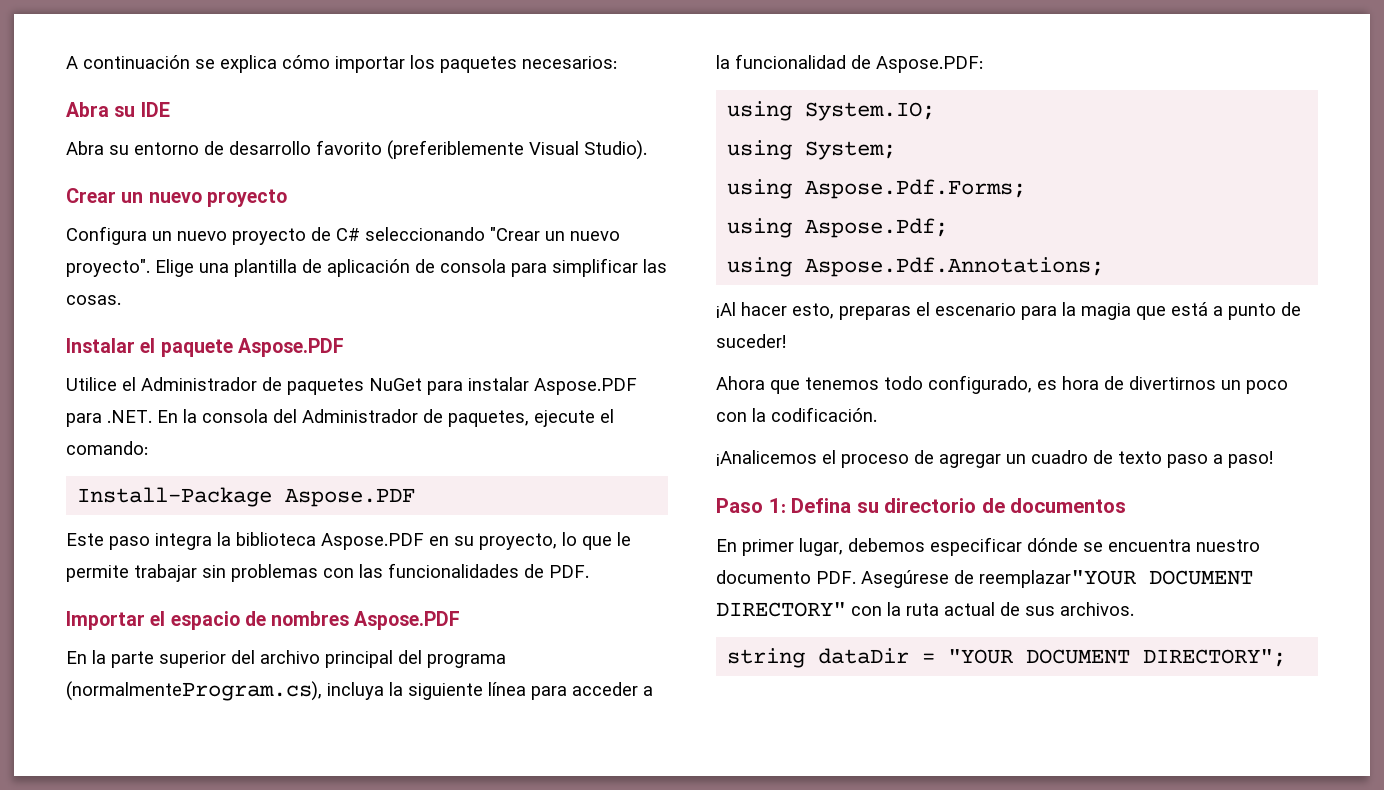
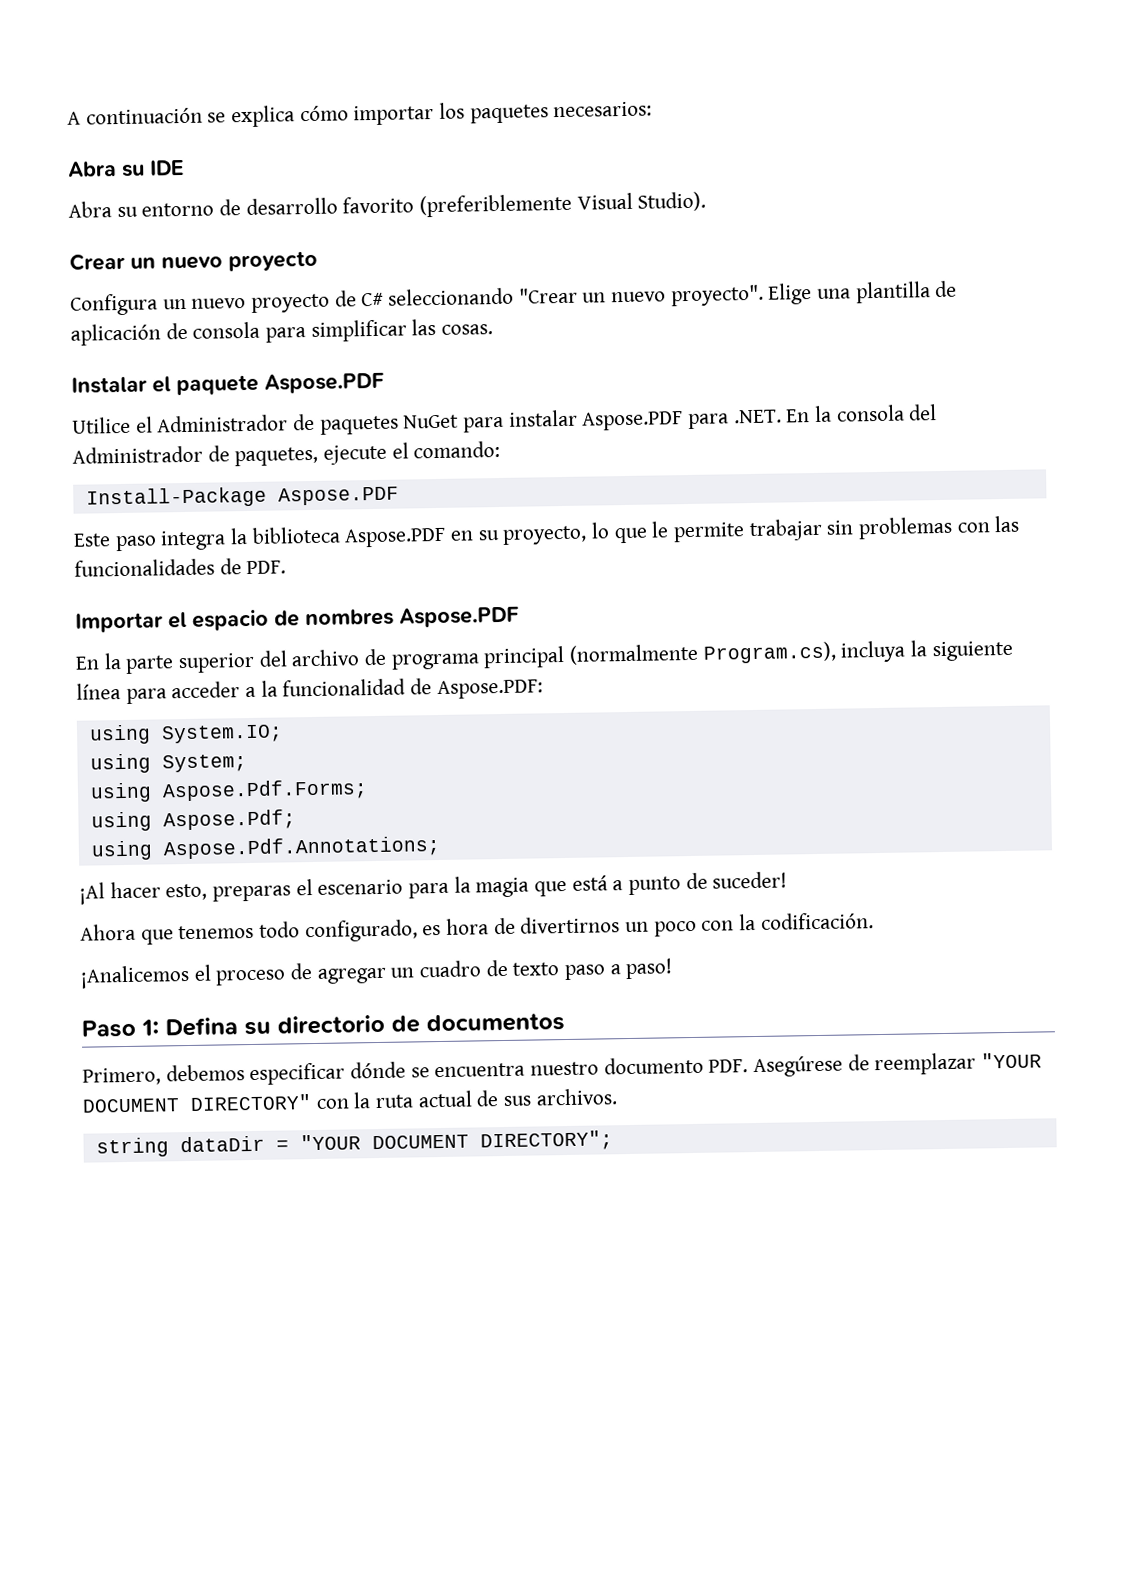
[325,650,506,668] [66,681,322,701] principal del programa (normalmenteProgram.cs), -> [364,641,837,670] de programa principal (normalmente Program.cs),
[716,538,843,556] En primer lugar, -> [82,1067,161,1086] Primero,
[979,570,1137,588] reemplazar"YOUR -> [874,1052,1043,1076] reemplazar "YOUR

